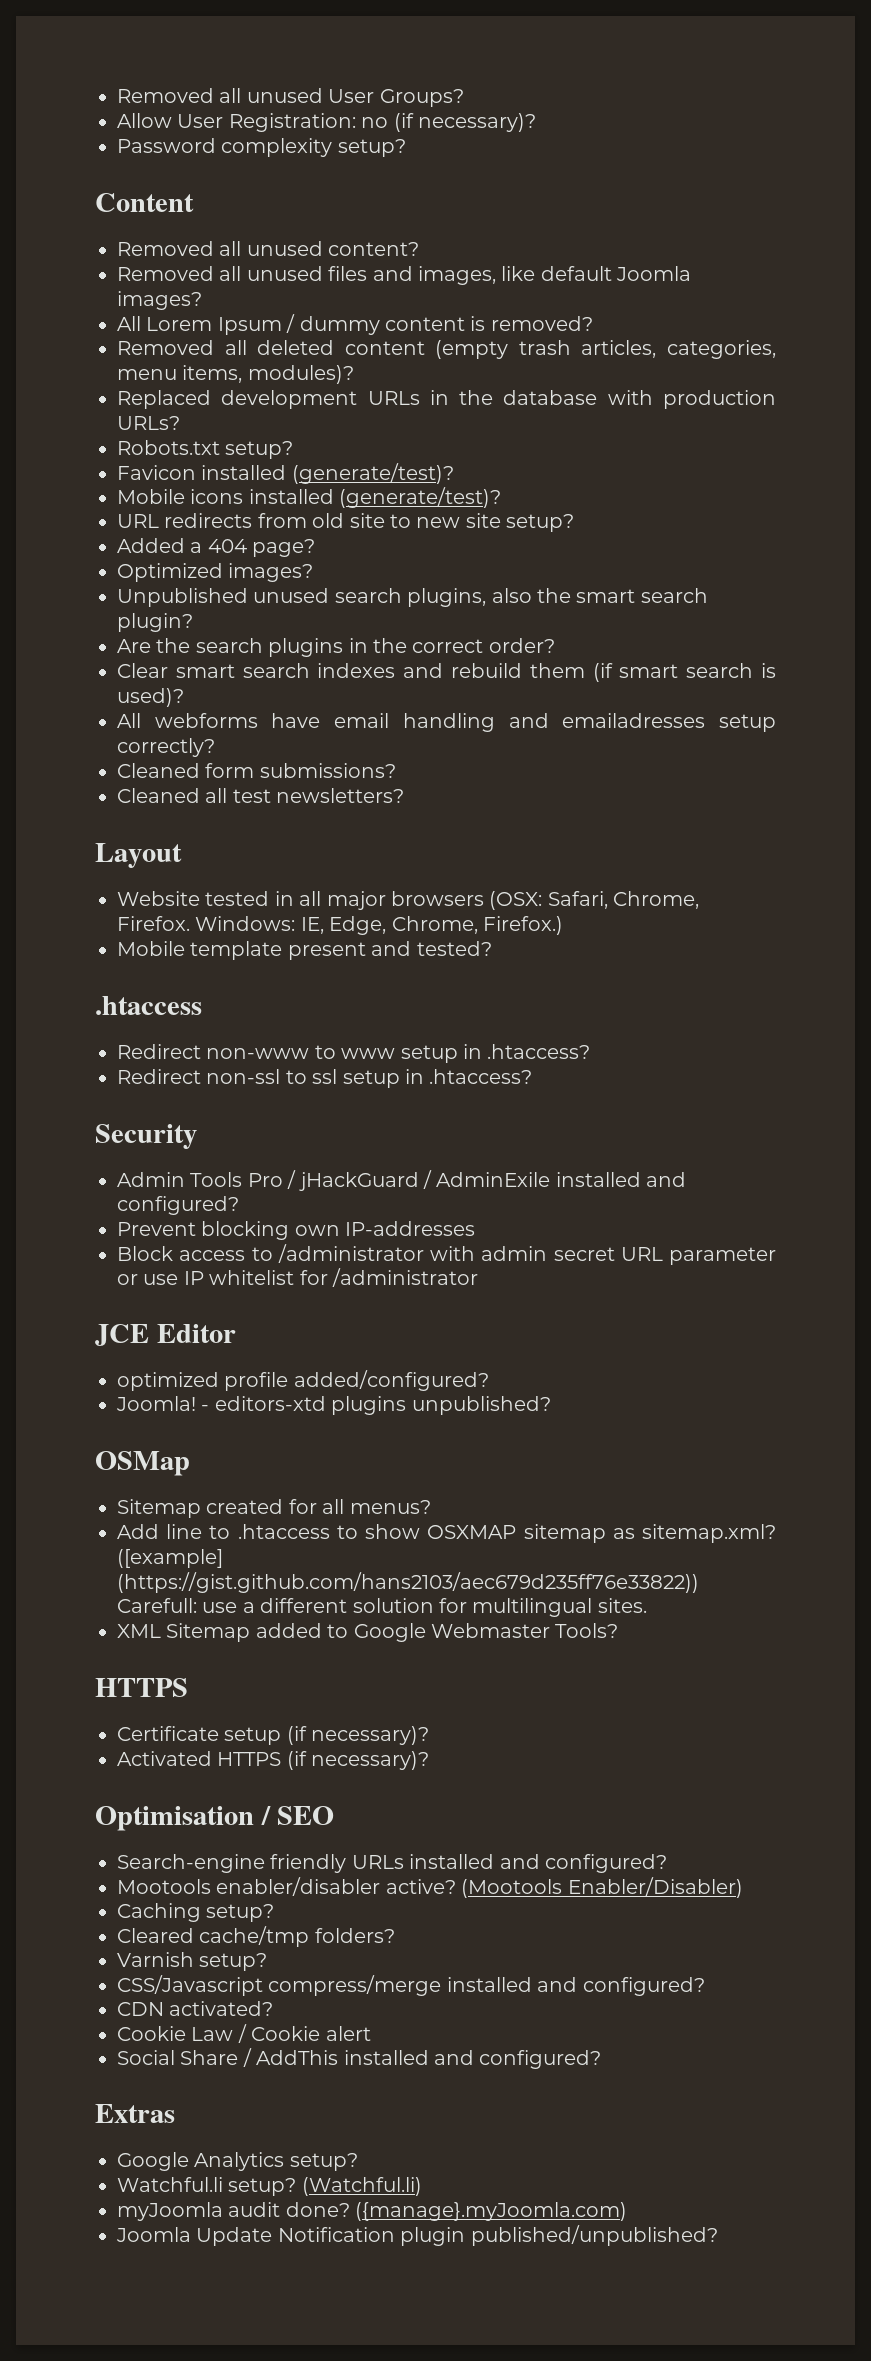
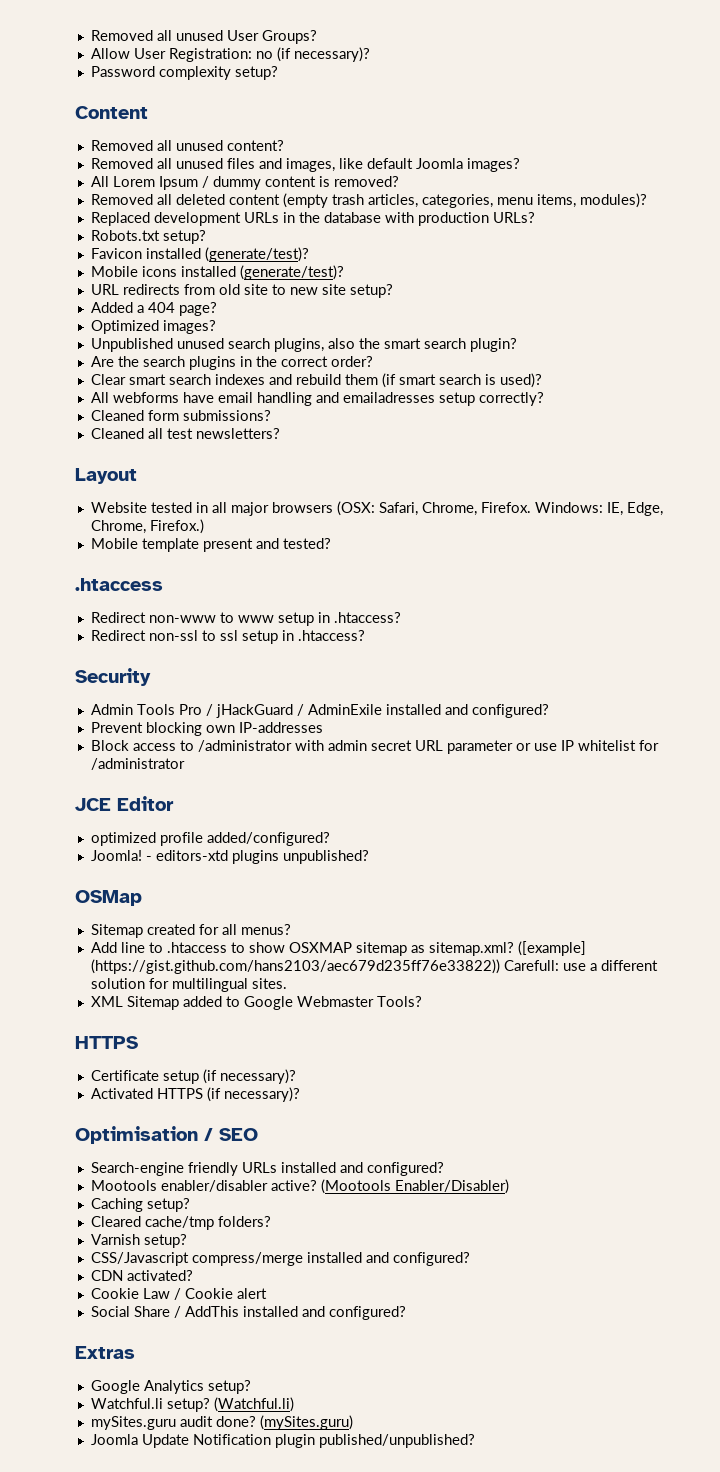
[117,2202,223,2221] myJoomla -> [90,1416,176,1430] mySites.guru
[355,2202,628,2221] ({manage}.myJoomla.com) -> [259,1415,353,1430] (mySites.guru)

